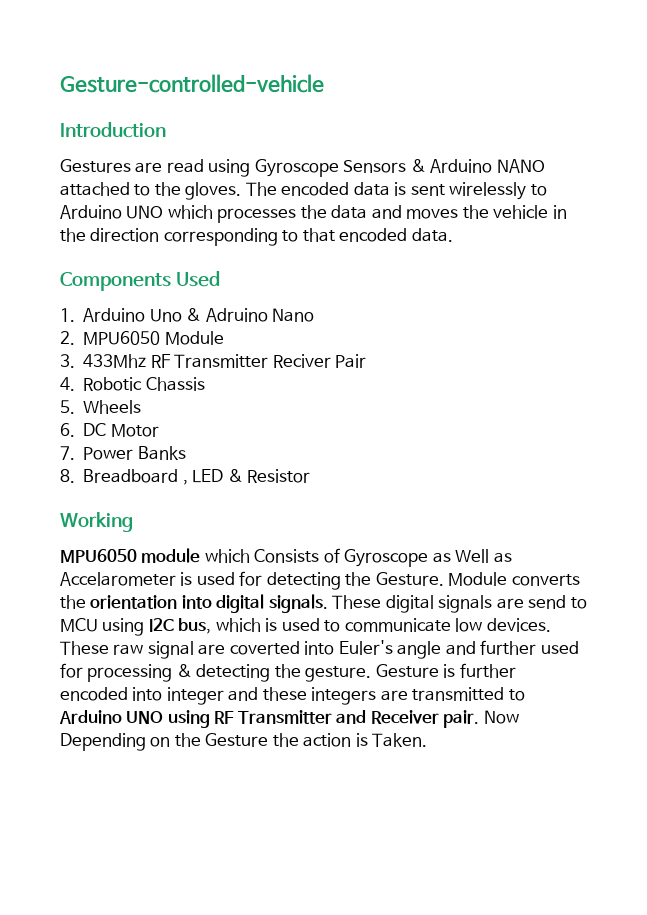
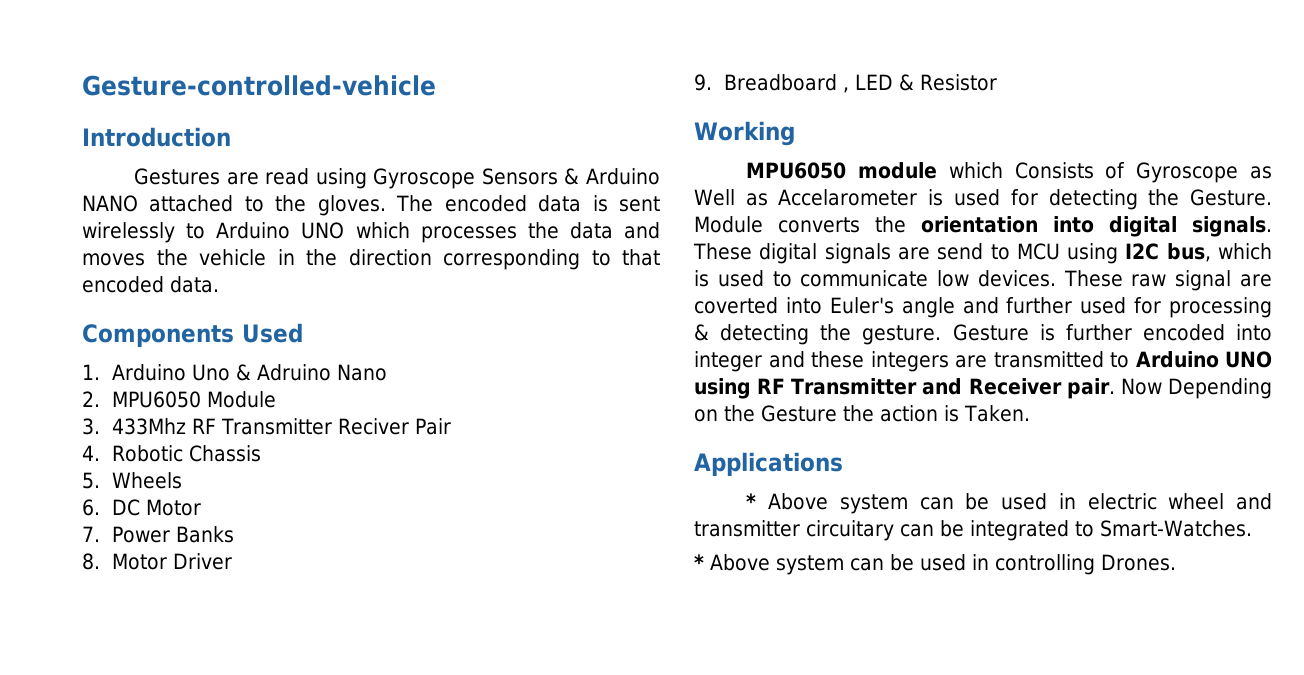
(75, 476) none -> [111,553,232,570] [694,74,712,91] Motor Driver // 9.
(428, 740) none -> [694,452,843,476] [746,493,1272,514] [694,520,1252,541] [694,554,1176,575] // Applications // * Above system can be used in electric wheel and transmitter circuitary can be integrated to Smart-Watches. // * Above system can be used in controlling Drones.

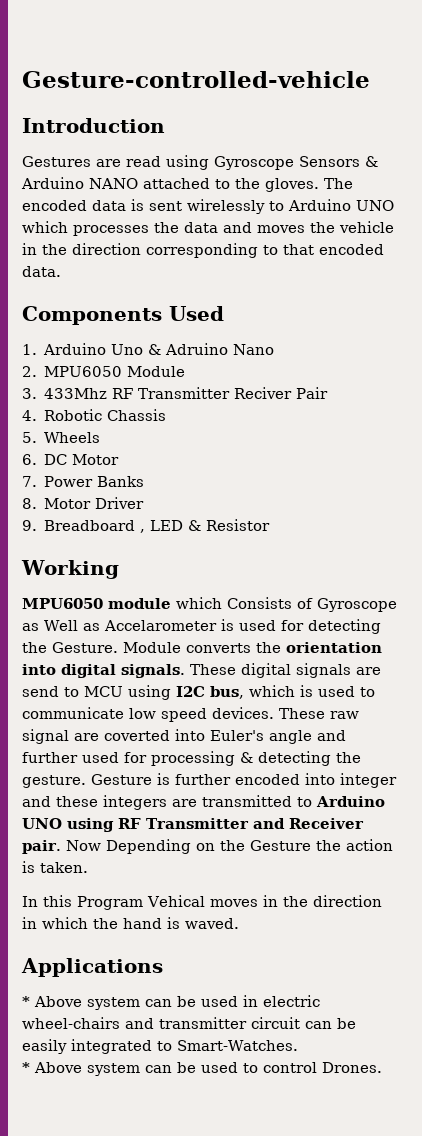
(970, 278) none -> [161,708,207,722] speed
[964,405,1030,422] Taken. -> [40,862,88,873] [22,895,382,910] [22,917,239,929] taken. // In this Program Vehical moves in the direction in which the hand is waved.
[1168,493,1225,510] wheel -> [22,1017,120,1029] wheel-chairs
[806,520,964,541] circuitary can be -> [251,1017,356,1029] [22,1039,67,1054] circuit can be easily
[972,554,1095,575] in controlling -> [243,1062,317,1073] to control

